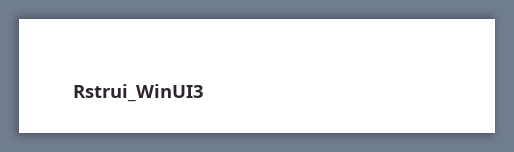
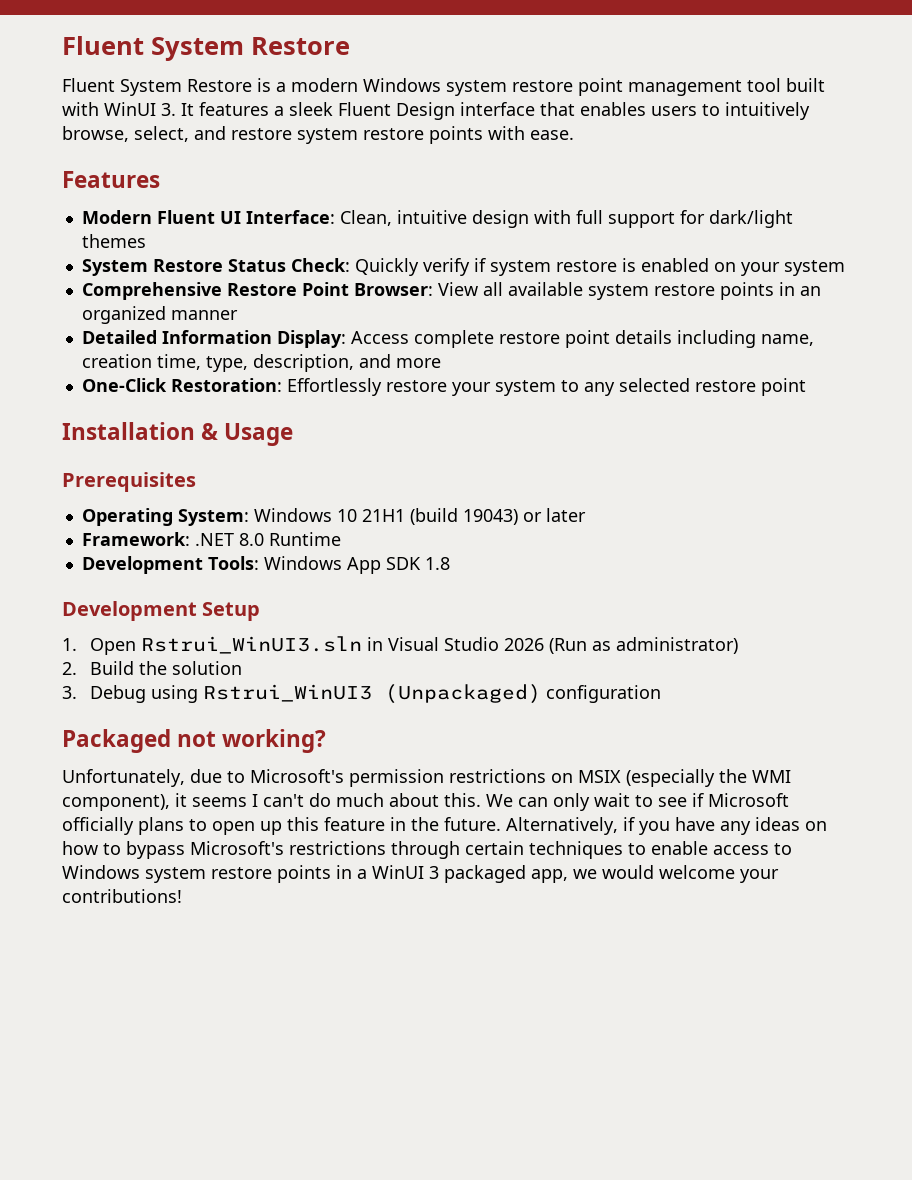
[73,84,204,102] Rstrui_WinUI3 -> [62,36,350,61] [62,78,825,96] [62,102,810,120] [62,126,574,144] [62,171,160,188] [81,210,793,228] [81,234,146,248] [81,258,845,276] [81,282,821,300] [81,306,238,324] [81,330,814,348] [81,354,441,372] [81,378,806,396] [62,422,294,446] [62,472,196,492] [81,508,586,526] [81,532,341,546] [81,556,450,574] [62,601,261,621] [62,636,738,655] [62,661,242,675] [62,684,661,704] [62,729,327,753] [62,769,791,787] [62,793,789,811] [62,817,827,835] [62,841,792,859] [62,865,779,883] [62,889,182,903] Fluent System Restore // Fluent System Restore is a modern Windows system restore point management tool built with WinUI 3. It features a sleek Fluent Design interface that enables users to intuitively browse, select, and restore system restore points with ease. // Features // Modern Fluent UI Interface: Clean, intuitive design with full support for dark/light themes // System Restore Status Check: Quickly verify if system restore is enabled on your system // Comprehensive Restore Point Browser: View all available system restore points in an organized manner // Detailed Information Display: Access complete restore point details including name, creation time, type, description, and more // One-Click Restoration: Effortlessly restore your system to any selected restore point // Installation & Usage // Prerequisites // Operating System: Windows 10 21H1 (build 19043) or later // Framework: .NET 8.0 Runtime // Development Tools: Windows App SDK 1.8 // Development Setup // 1. Open Rstrui_WinUI3.sln in Visual Studio 2026 (Run as administrator) // 2. Build the solution // 3. Debug using Rstrui_WinUI3 (Unpackaged) configuration // Packaged not working? // Unfortunately, due to Microsoft's permission restrictions on MSIX (especially the WMI component), it seems I can't do much about this. We can only wait to see if Microsoft officially plans to open up this feature in the future. Alternatively, if you have any ideas on how to bypass Microsoft's restrictions through certain techniques to enable access to Windows system restore points in a WinUI 3 packaged app, we would welcome your contributions!

